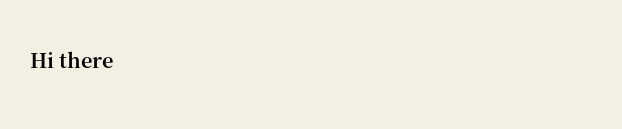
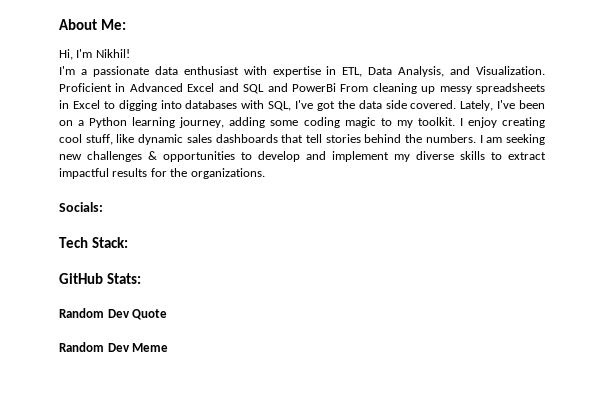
[30,51,114,68] Hi there -> [59,19,126,30] [59,49,130,60] [59,66,546,77] [59,83,545,94] [59,100,545,111] [59,117,545,128] [59,134,545,145] [59,151,546,162] [59,168,265,179] [59,202,103,212] [59,237,128,248] [59,273,141,284] [59,308,168,320] [59,342,169,352] About Me: // Hi, I'm Nikhil! // I'm a passionate data enthusiast with expertise in ETL, Data Analysis, and Visualization. Proficient in Advanced Excel and SQL and PowerBi From cleaning up messy spreadsheets in Excel to digging into databases with SQL, I've got the data side covered. Lately, I've been on a Python learning journey, adding some coding magic to my toolkit. I enjoy creating cool stuff, like dynamic sales dashboards that tell stories behind the numbers. I am seeking new challenges & opportunities to develop and implement my diverse skills to extract impactful results for the organizations. // Socials: // Tech Stack: // GitHub Stats: // Random Dev Quote // Random Dev Meme

